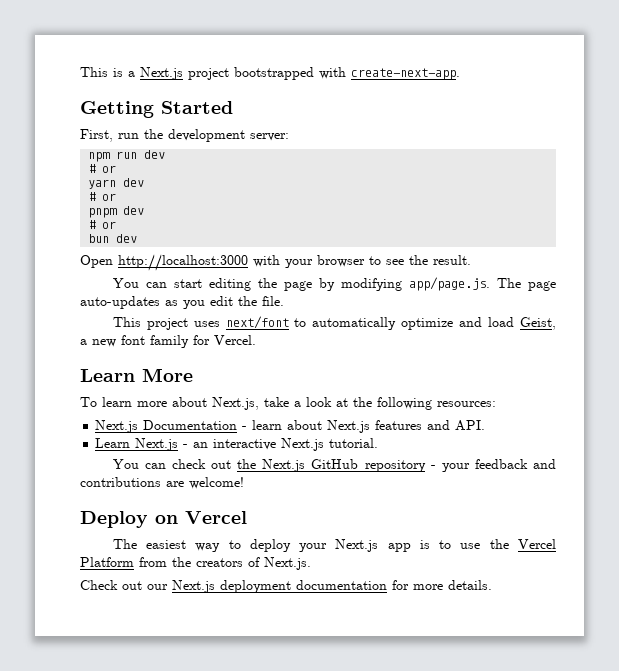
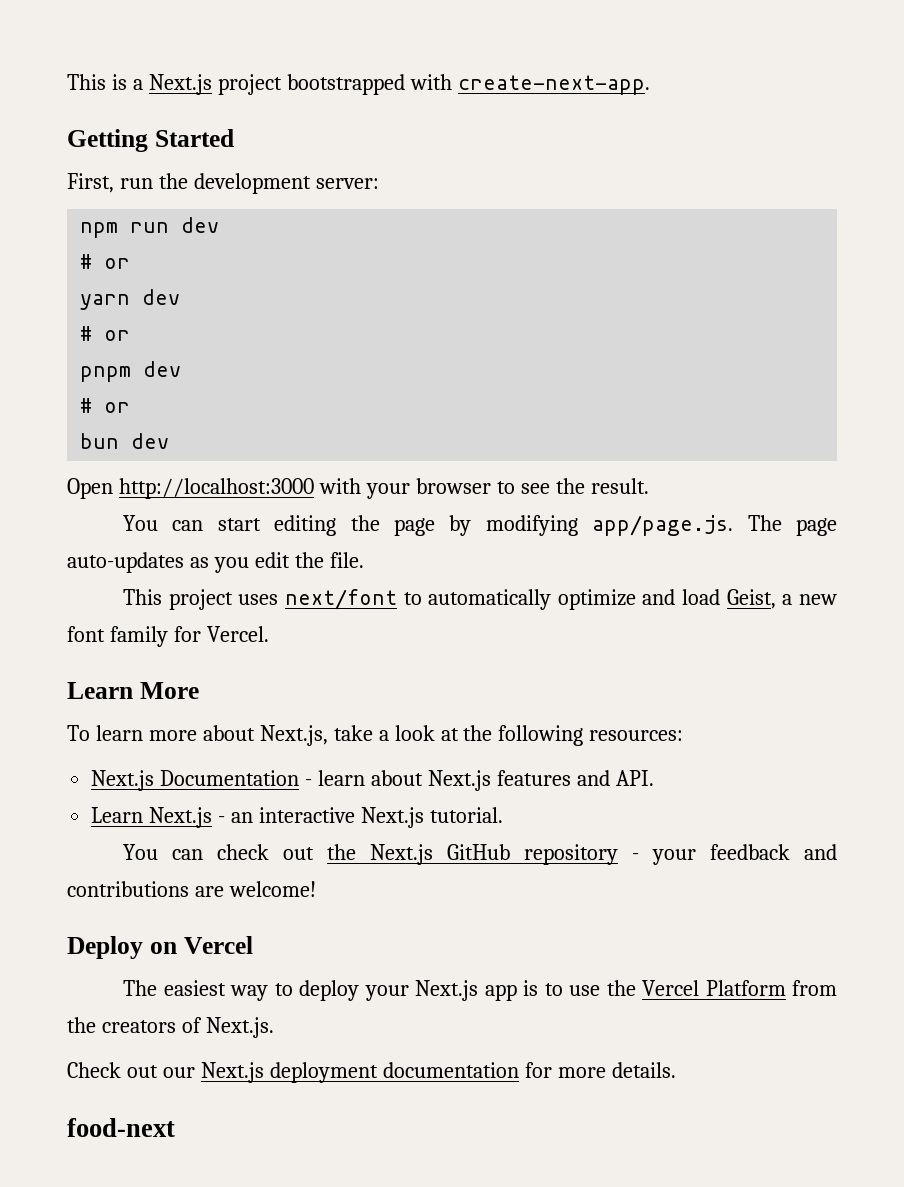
(492, 585) none -> [67,1118,175,1137] // food-next

